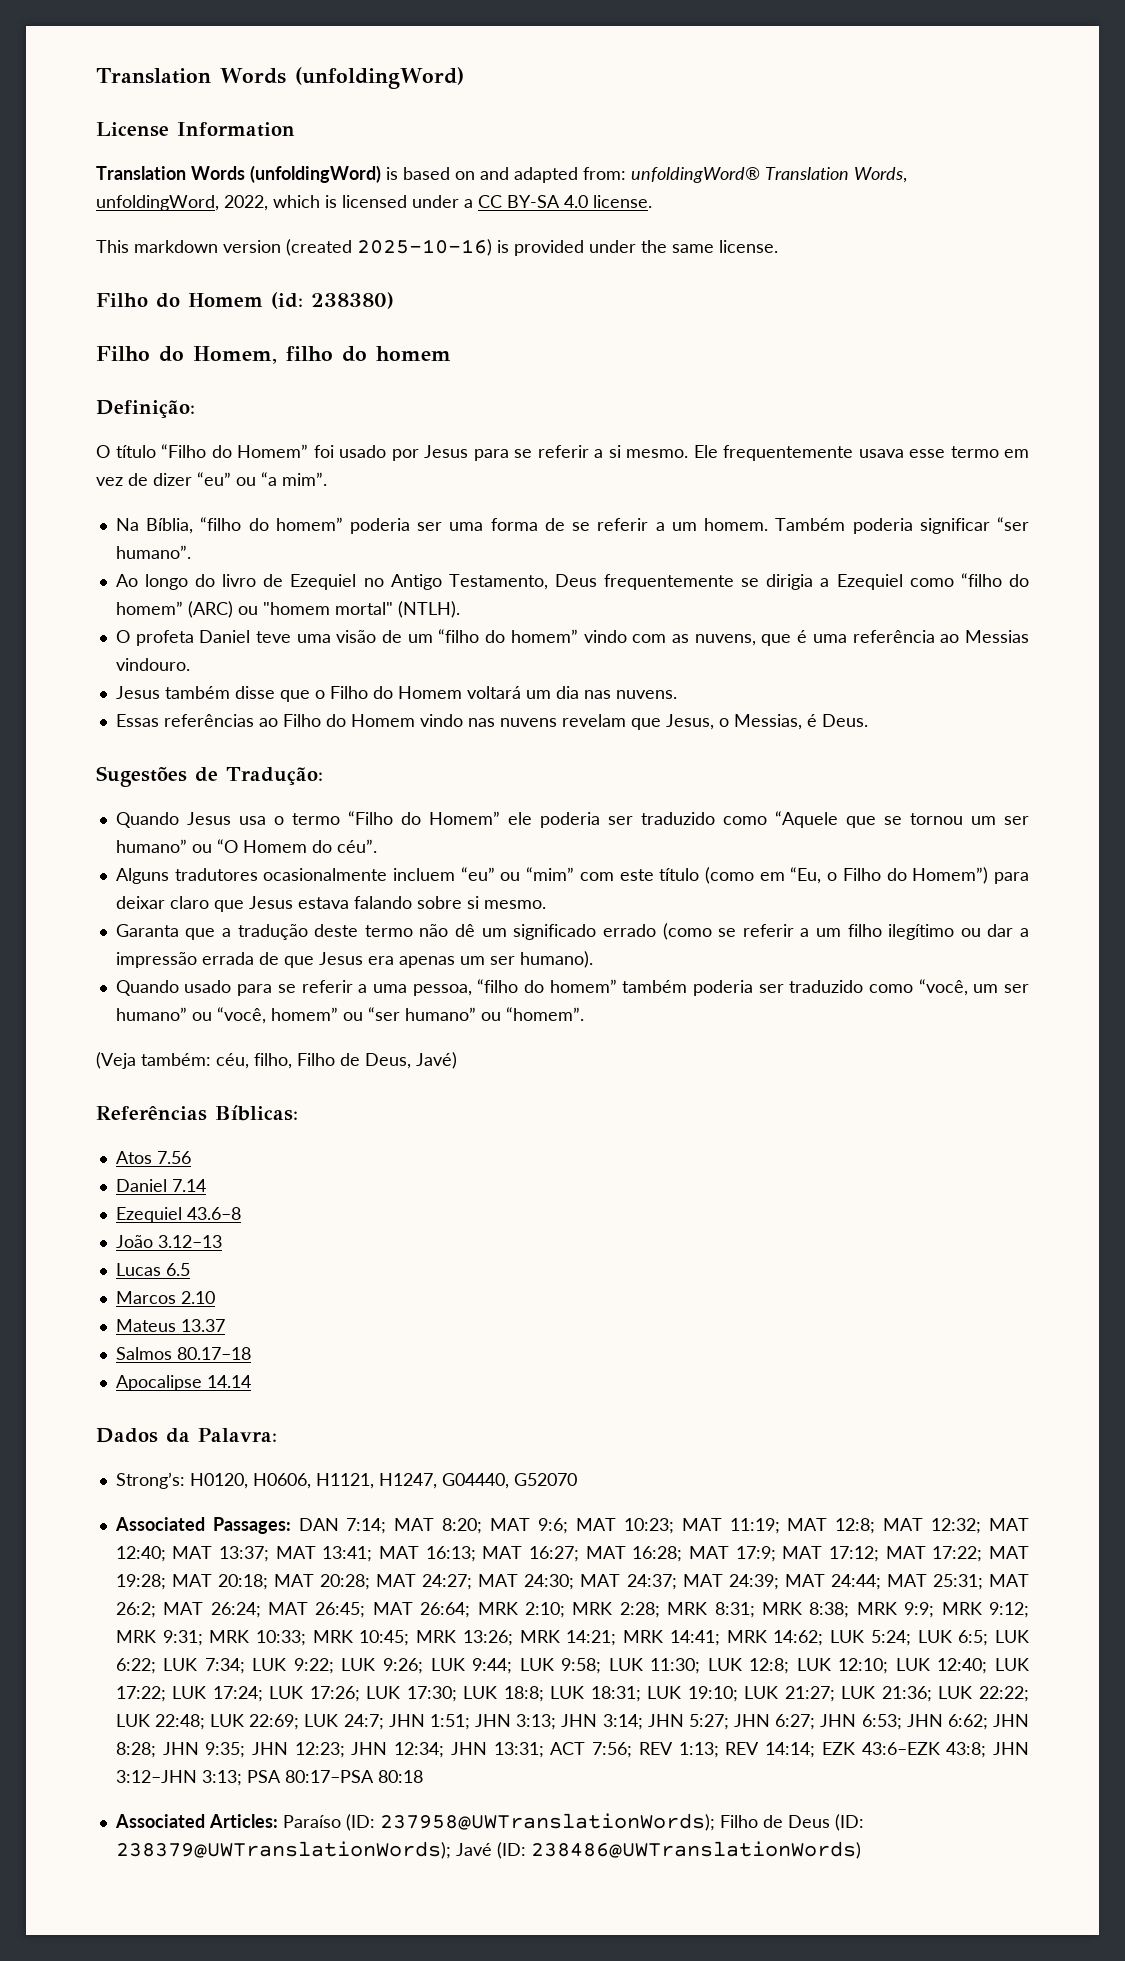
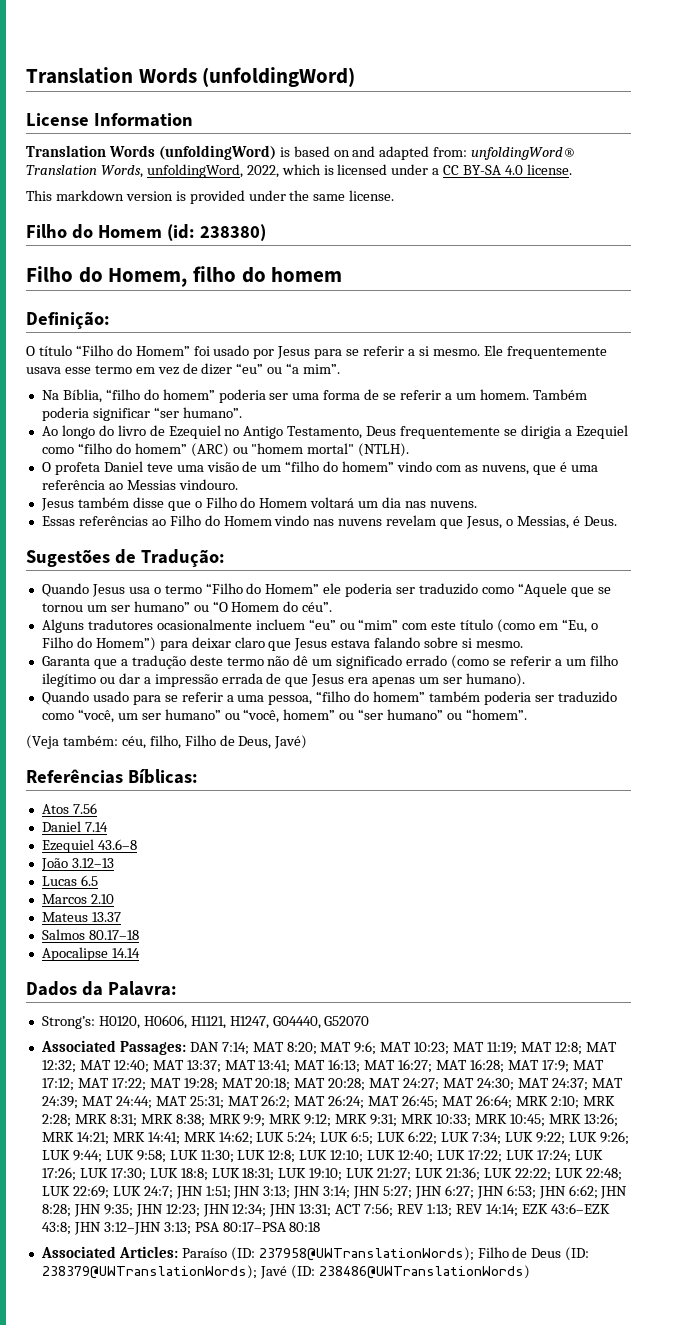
[286,239,492,256] (created 2025-10-16) -> (173, 196) none

